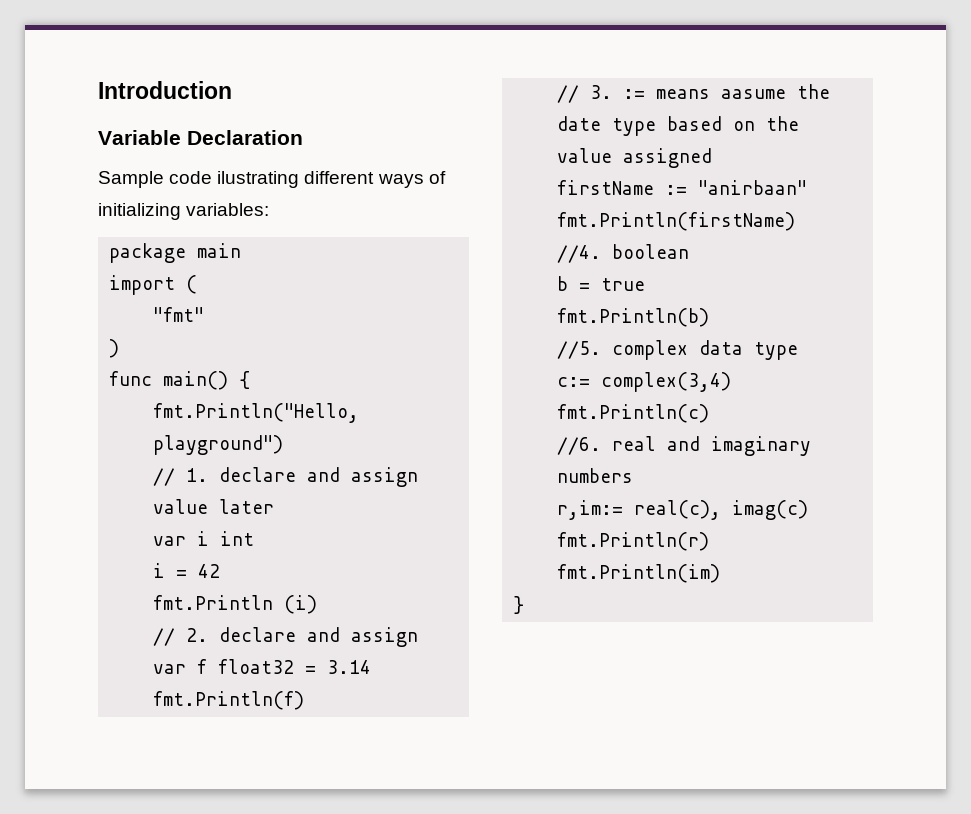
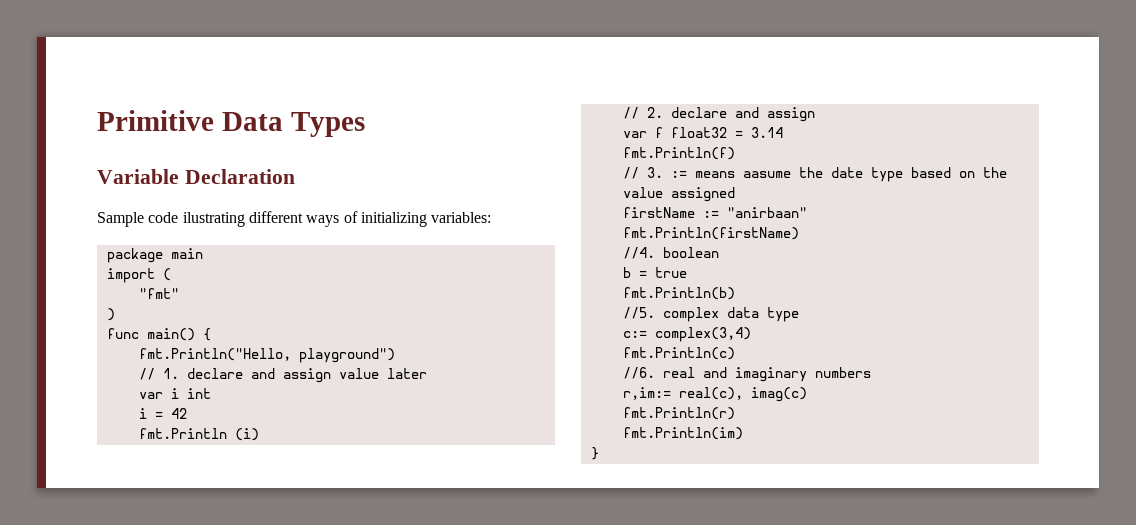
[98,81,232,99] Introduction -> [97,110,365,137] Primitive Data Types

